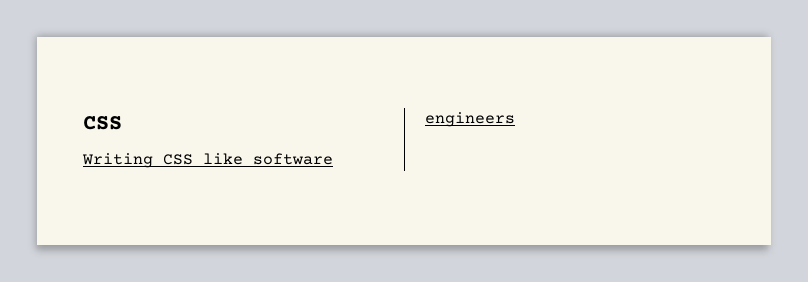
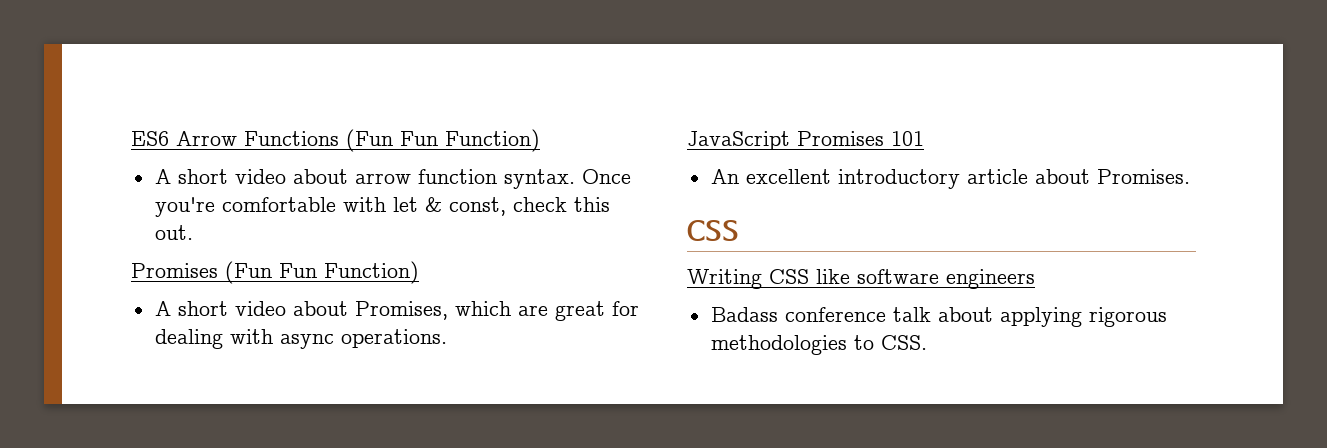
(83, 123) none -> [131,129,540,152] [154,169,631,189] [154,197,610,217] [154,225,193,240] [131,261,419,284] [154,301,639,321] [154,329,447,349] [687,131,924,150] [710,169,1190,189] ES6 Arrow Functions (Fun Fun Function) // A short video about arrow function syntax. Once you're comfortable with let & const, check this out. // Promises (Fun Fun Function) // A short video about Promises, which are great for dealing with async operations. // JavaScript Promises 101 // An excellent introductory article about Promises. //
(515, 119) none -> [710,307,1167,327] [710,335,927,355] // Badass conference talk about applying rigorous methodologies to CSS.

